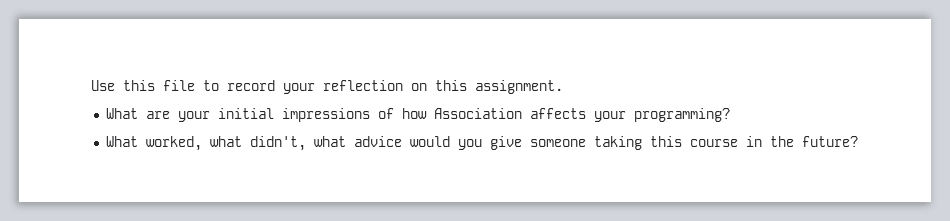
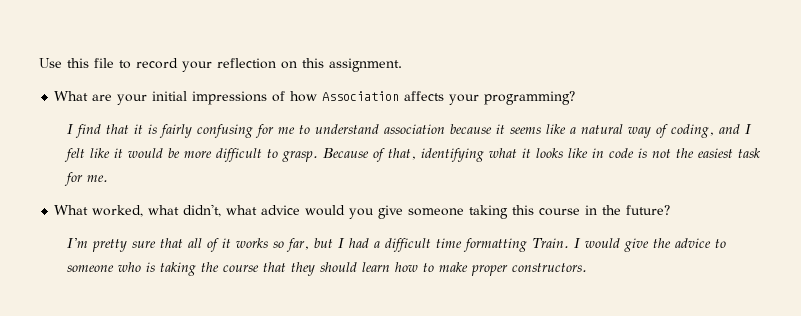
(730, 115) none -> [66,124,752,138] [63,148,761,162] [63,172,108,186] // I find that it is fairly confusing for me to understand association because it seems like a natural way of coding, and I felt like it would be more difficult to grasp. Because of that, identifying what it looks like in code is not the easiest task for me.
(858, 141) none -> [66,238,726,252] [66,262,587,276] // I'm pretty sure that all of it works so far, but I had a difficult time formatting Train. I would give the advice to someone who is taking the course that they should learn how to make proper constructors.

